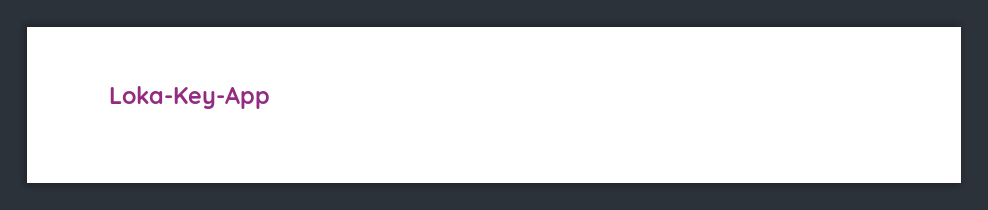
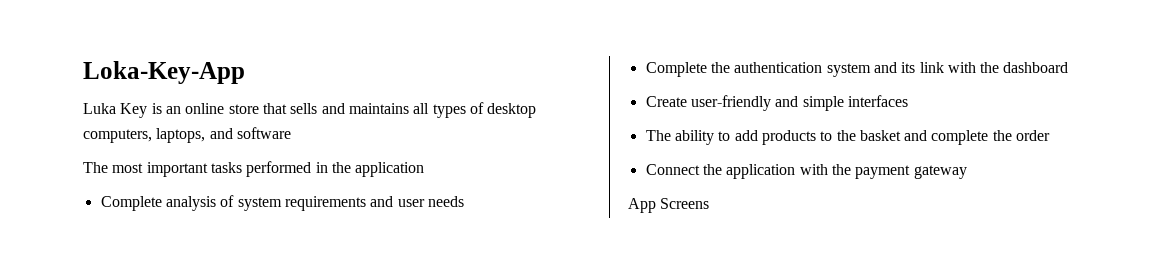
(270, 97) none -> [83,102,537,118] [83,127,291,143] [83,161,425,177] [100,195,464,211] [645,62,1069,77] [645,95,908,111] [645,130,1051,145] [645,164,967,179] [628,198,710,213] // Luka Key is an online store that sells and maintains all types of desktop computers, laptops, and software // The most important tasks performed in the application // Complete analysis of system requirements and user needs // Complete the authentication system and its link with the dashboard // Create user-friendly and simple interfaces // The ability to add products to the basket and complete the order // Connect the application with the payment gateway // App Screens

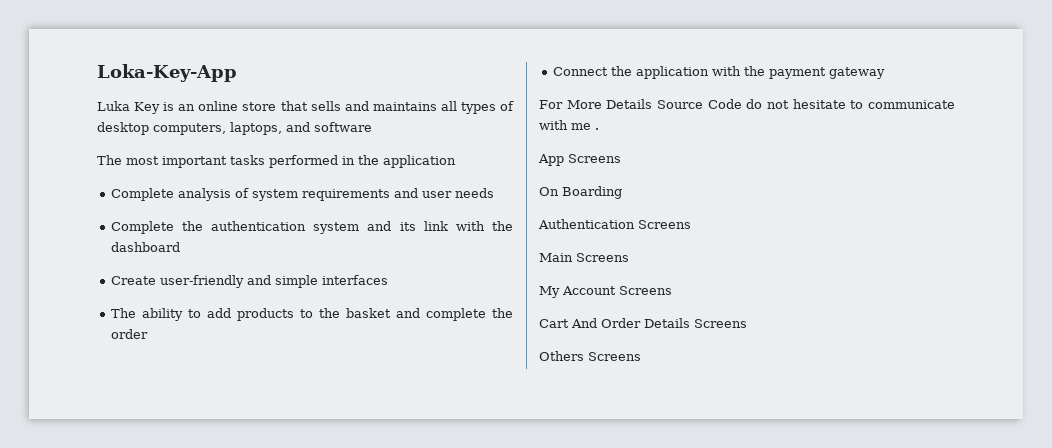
[628,198,656,213] App -> [539,99,955,109] [539,120,599,130] [538,154,621,166] [539,186,622,199] [538,219,691,229] [539,253,629,262] [539,286,672,298] [539,318,747,328] [539,351,584,361] For More Details Source Code do not hesitate to communicate with me . // App Screens // On Boarding // Authentication Screens // Main Screens // My Account Screens // Cart And Order Details Screens // Others

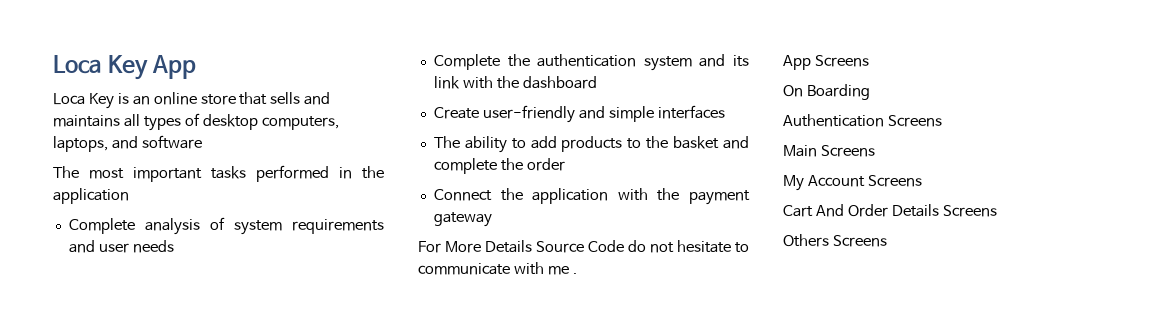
[97,64,237,82] [97,101,130,111] Loka-Key-App // Luka -> [53,55,197,80] [53,93,85,105] Loca Key App // Loca

